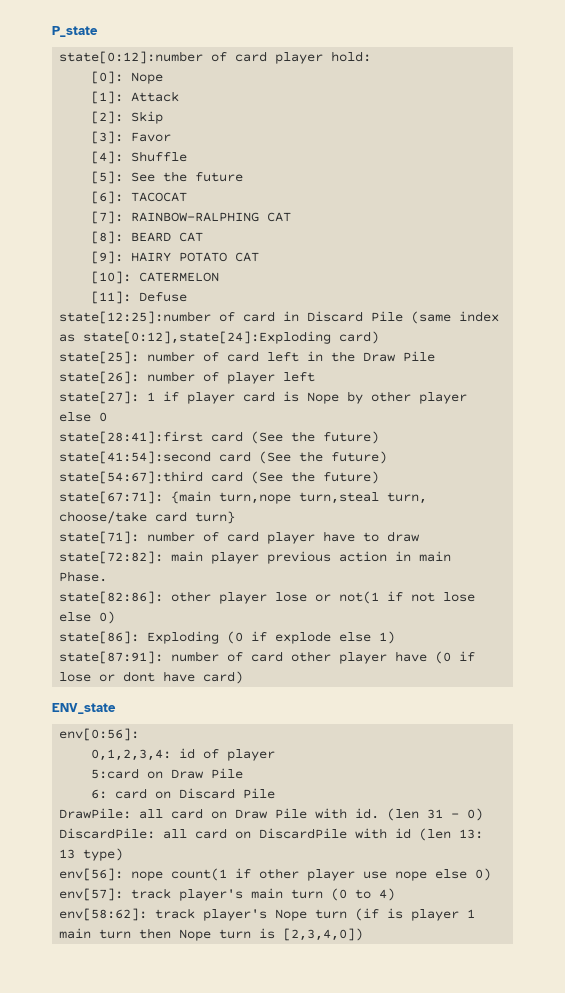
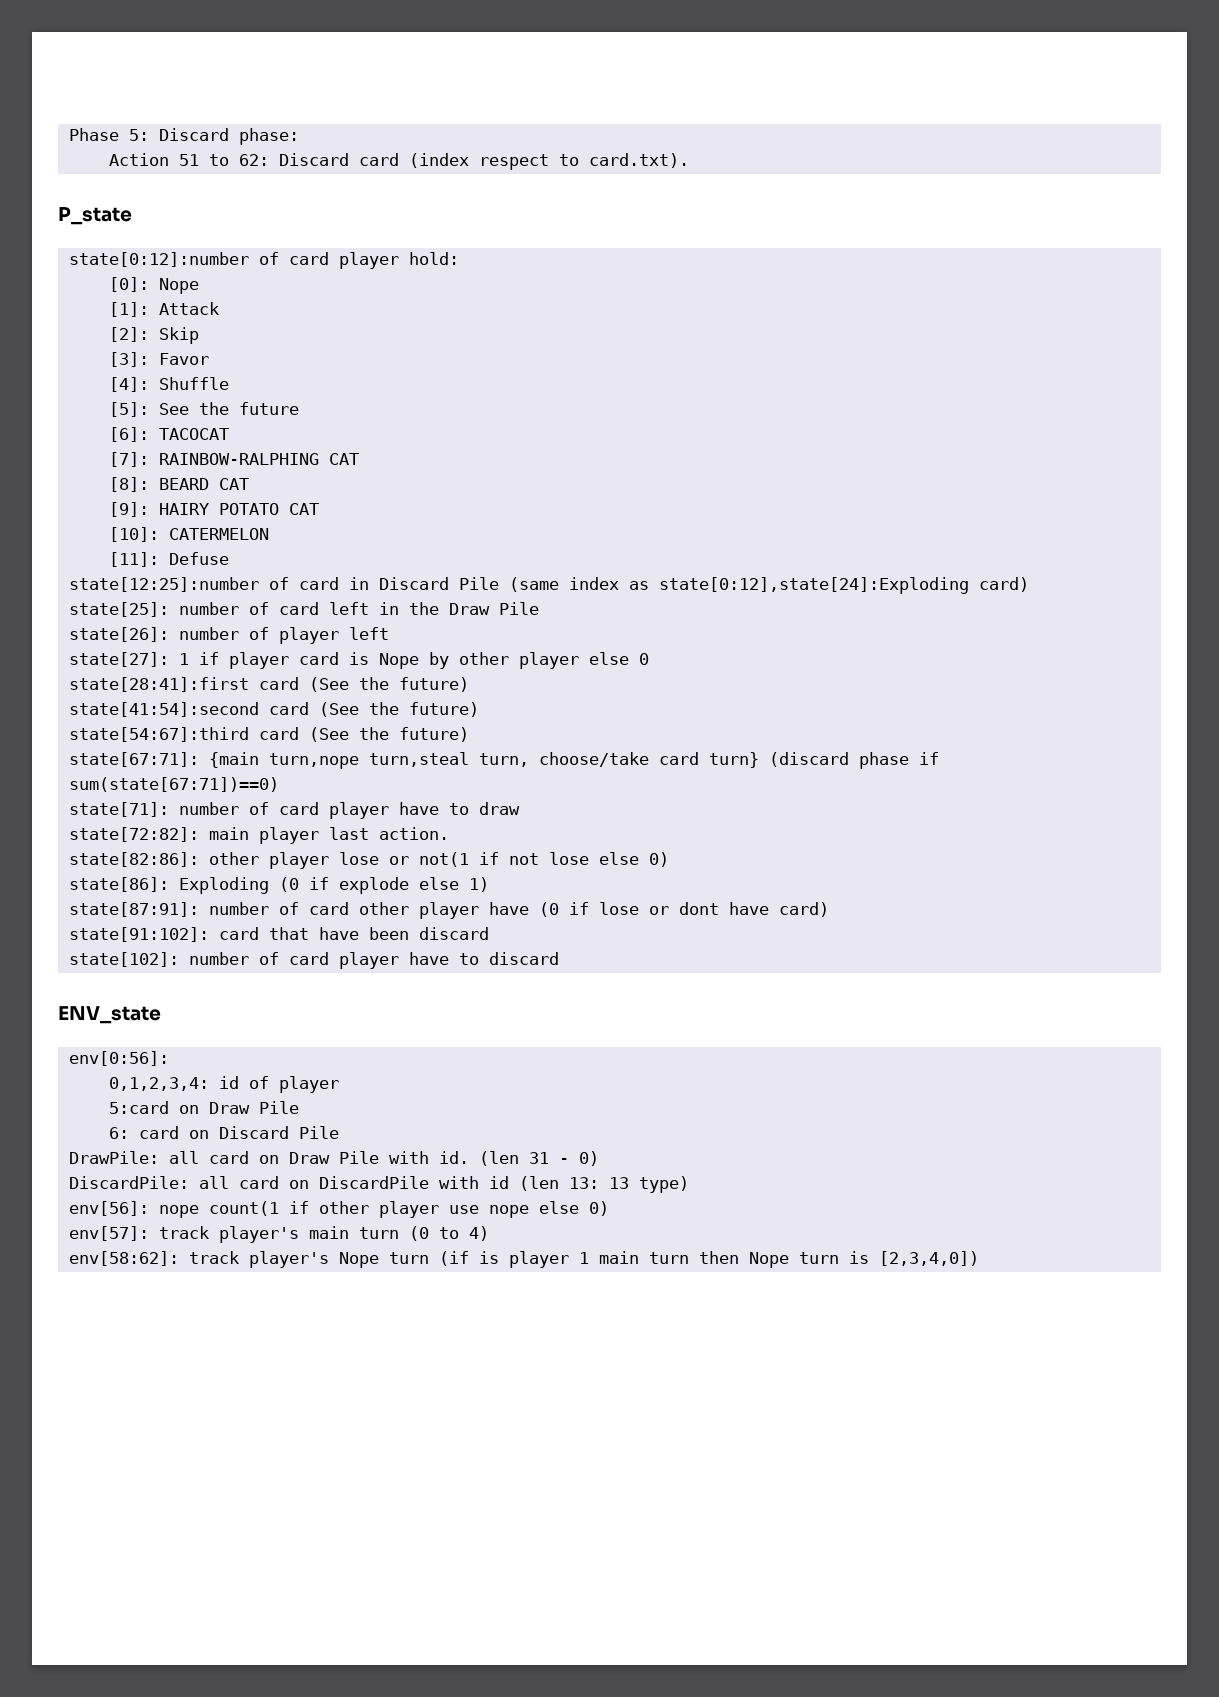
(52, 31) none -> [69,128,300,145] [109,153,690,170] Phase 5: Discard phase: // Action 51 to 62: Discard card (index respect to card.txt). //
(236, 517) none -> [769,752,940,769] [69,777,280,792] (discard phase if sum(state[67:71])==0)
[267,551,452,564] [59,571,108,582] previous action in main Phase. -> [329,827,450,840] last action.
(244, 677) none -> [69,927,490,942] [69,952,560,969] // state[91:102]: card that have been discard // state[102]: number of card player have to discard

